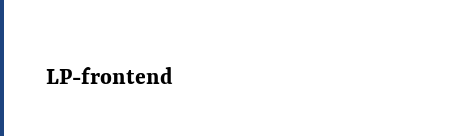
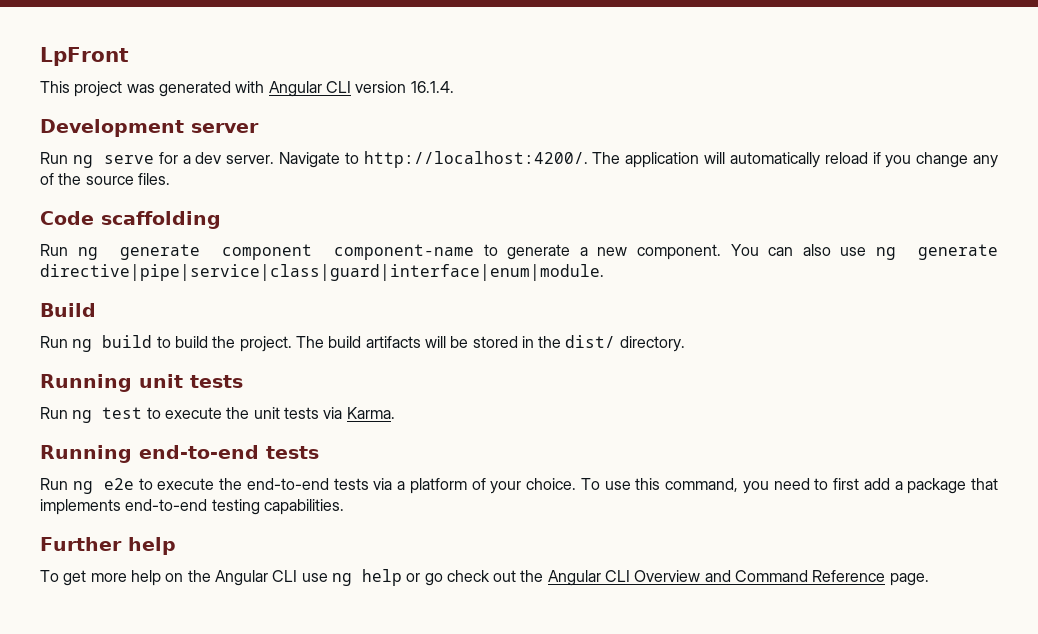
[46,67,173,84] LP-frontend -> [40,47,129,66] [40,81,454,97] [40,119,259,137] [40,151,999,168] [40,173,170,185] [40,211,221,229] [40,244,998,260] [40,264,604,281] [40,303,96,317] [40,335,685,352] [40,374,243,392] [40,407,395,423] [40,445,319,463] [40,478,999,494] [40,499,344,515] [40,537,176,555] [40,569,929,586] LpFront // This project was generated with Angular CLI version 16.1.4. // Development server // Run ng serve for a dev server. Navigate to http://localhost:4200/. The application will automatically reload if you change any of the source files. // Code scaffolding // Run ng generate component component-name to generate a new component. You can also use ng generate directive|pipe|service|class|guard|interface|enum|module. // Build // Run ng build to build the project. The build artifacts will be stored in the dist/ directory. // Running unit tests // Run ng test to execute the unit tests via Karma. // Running end-to-end tests // Run ng e2e to execute the end-to-end tests via a platform of your choice. To use this command, you need to first add a package that implements end-to-end testing capabilities. // Further help // To get more help on the Angular CLI use ng help or go check out the Angular CLI Overview and Command Reference page.

